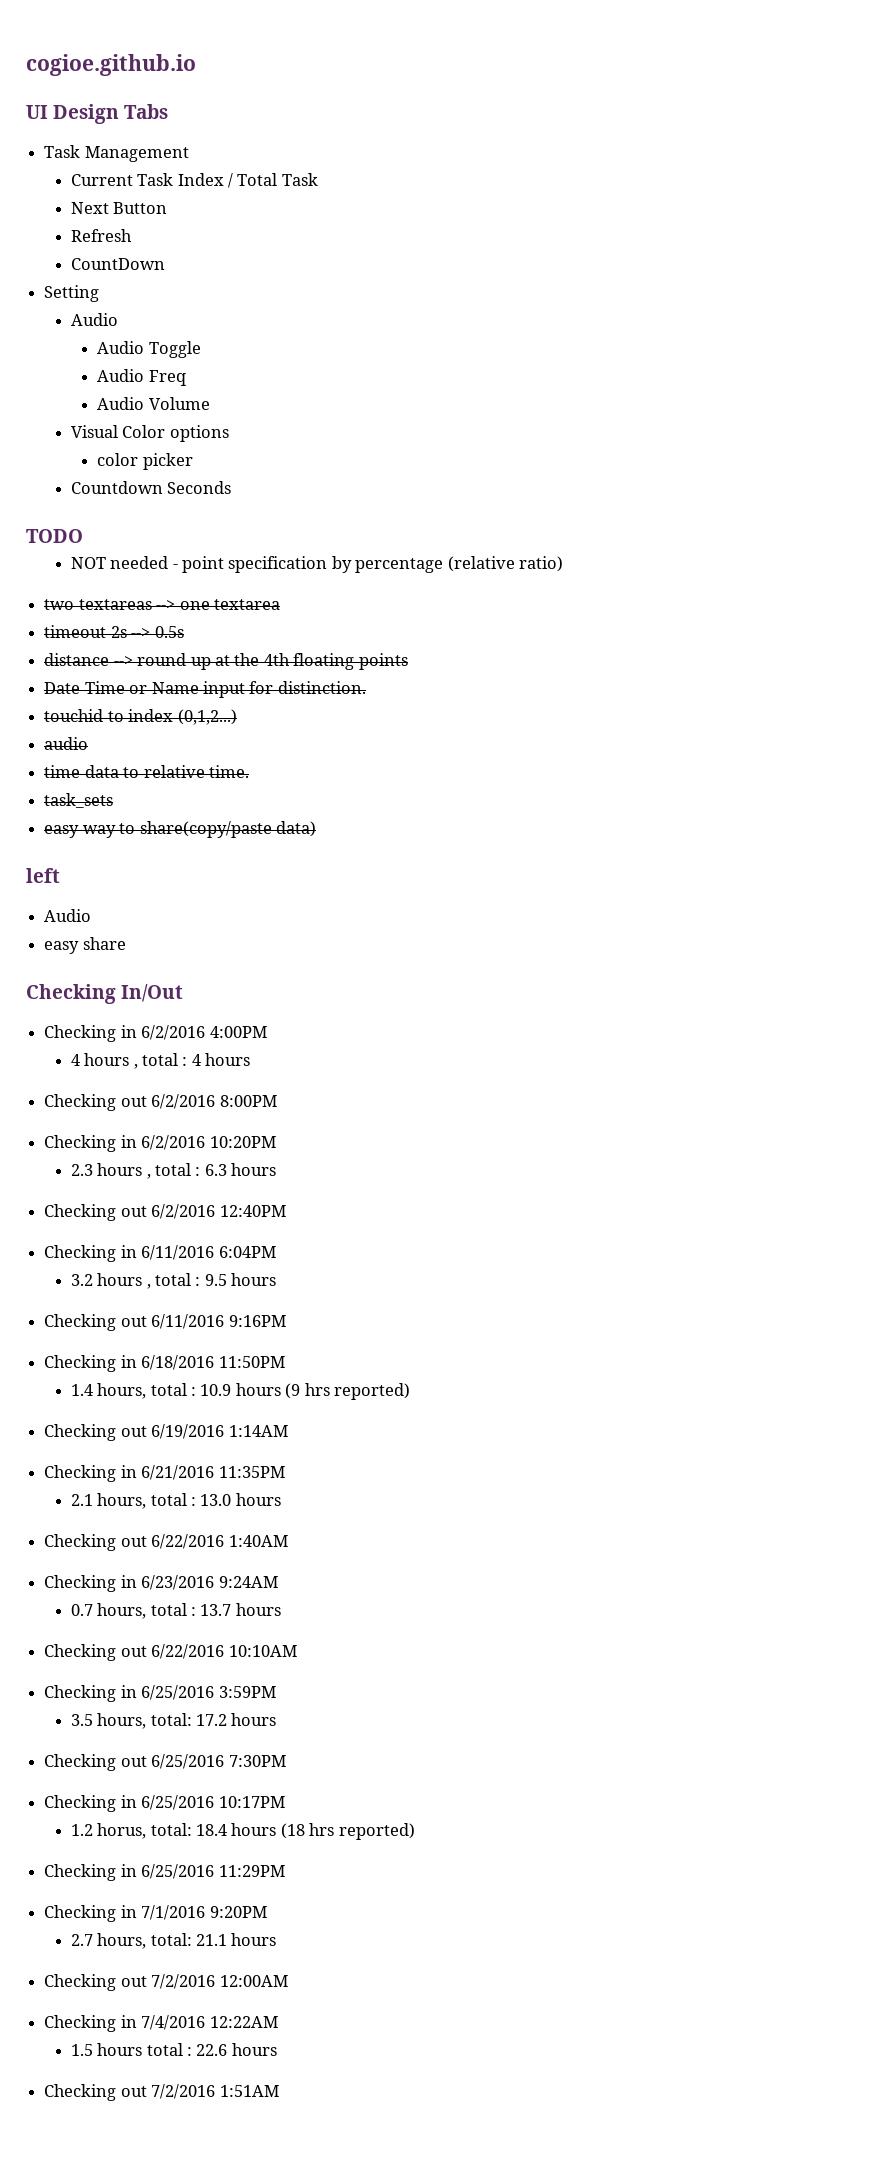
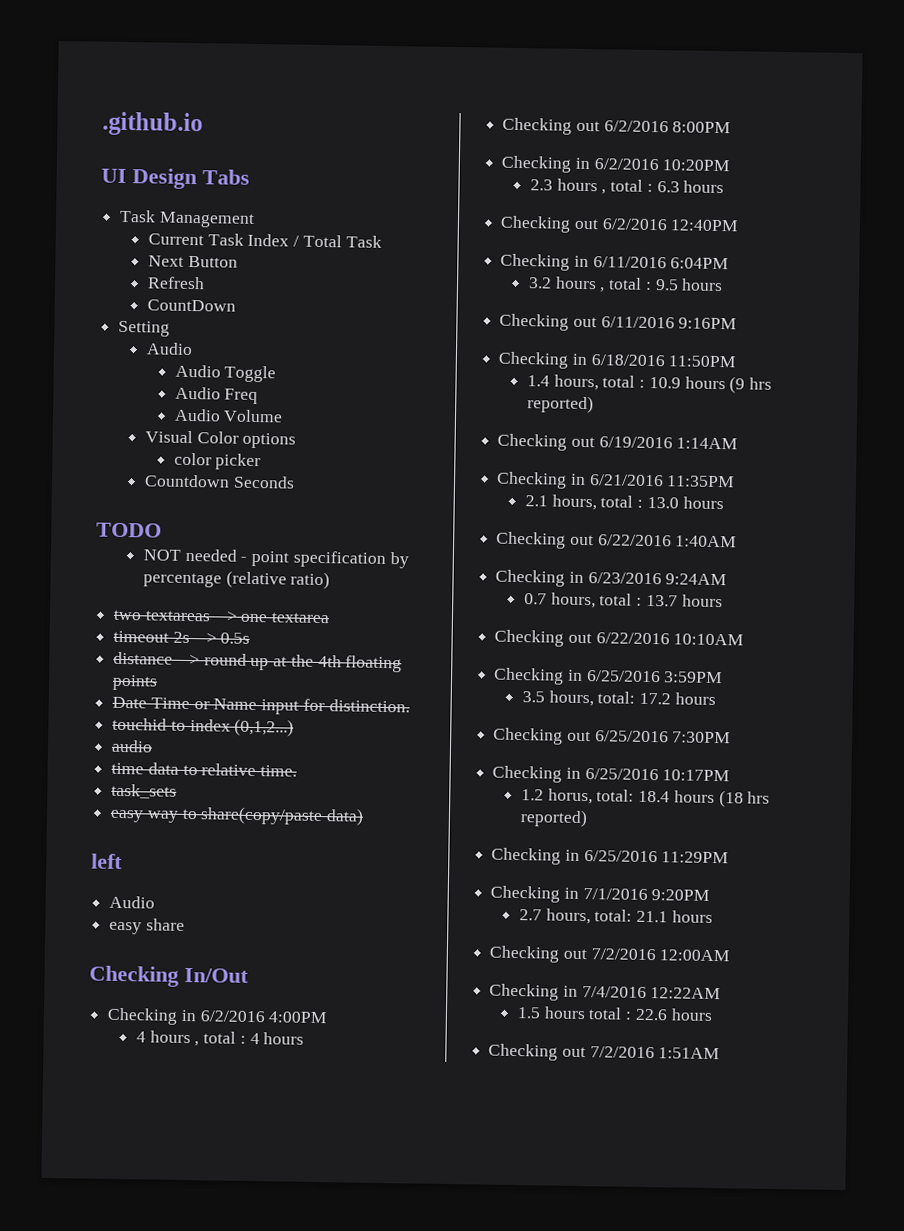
[26,54,196,76] cogioe.github.io -> [102,111,203,137] .github.io

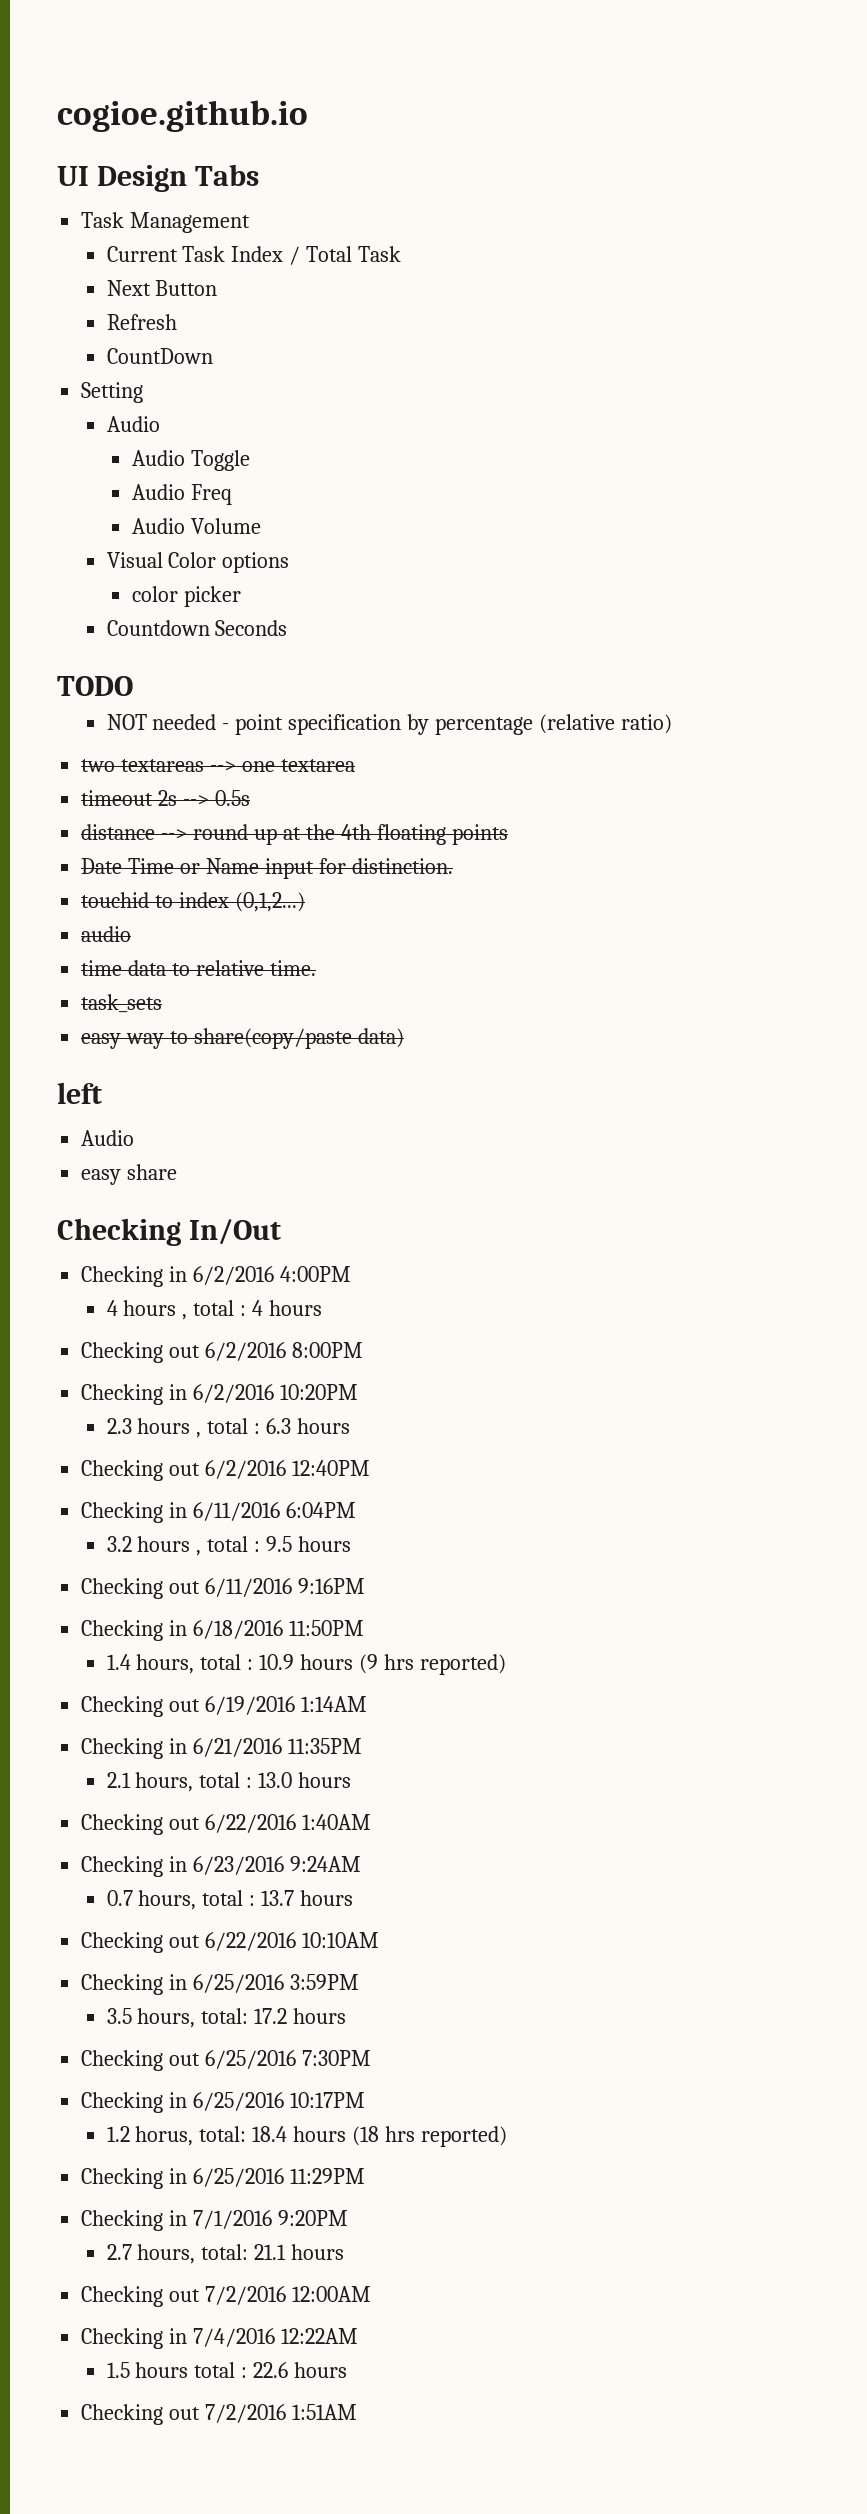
[102,111,203,137] .github.io -> [57,100,308,132] cogioe.github.io

